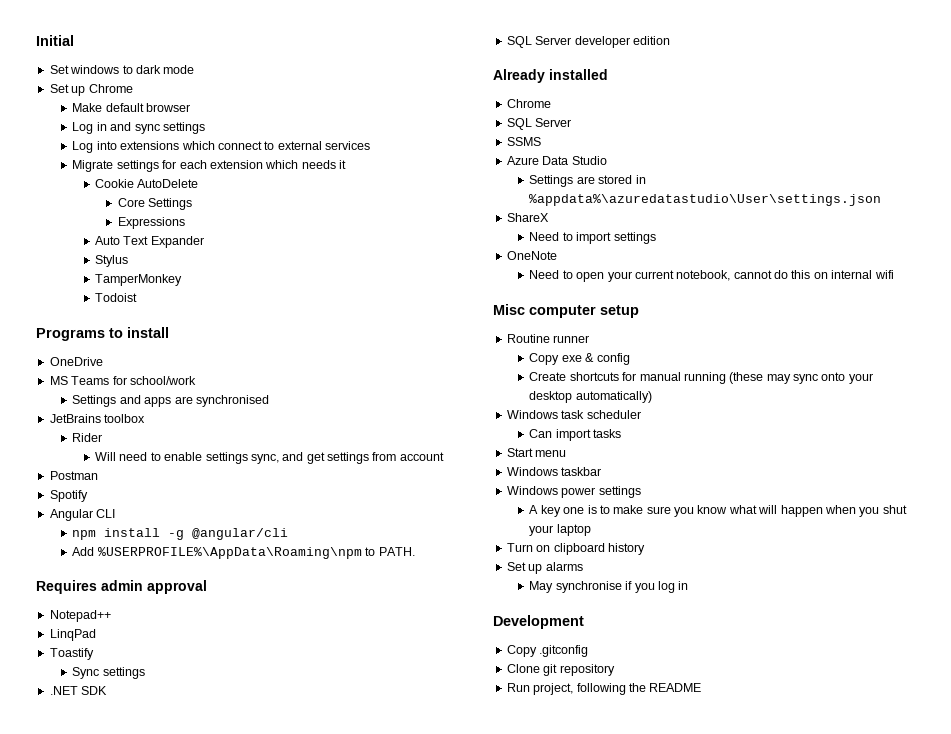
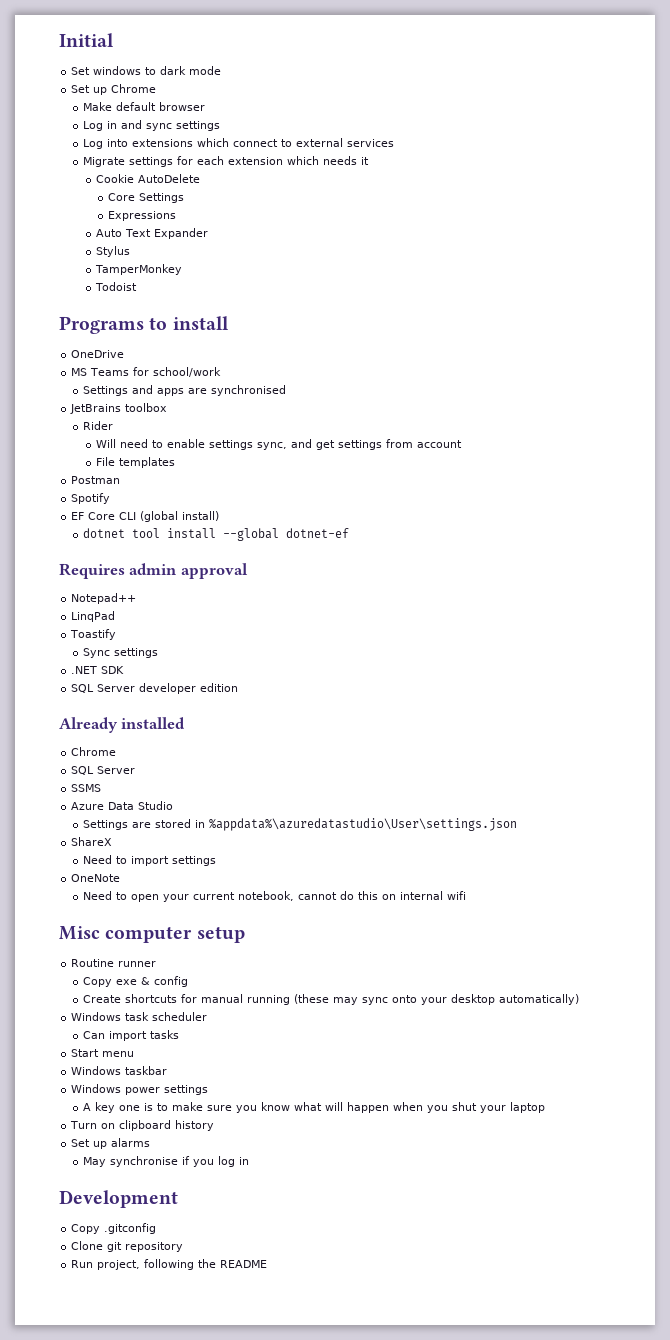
(444, 456) none -> [95,457,175,468] // File templates
[49,509,93,521] Angular -> [71,512,116,520] EF Core
[72,528,289,540] [72,547,415,559] // npm install -g @angular/cli // Add %USERPROFILE%\AppData\Roaming\npm to PATH. -> [140,511,220,522] [83,528,350,541] (global install) // dotnet tool install --global dotnet-ef

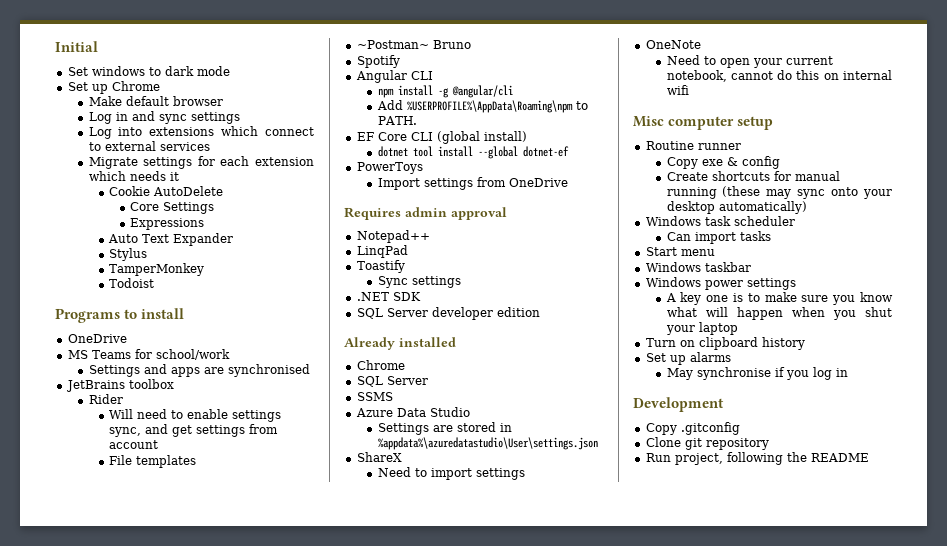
[71,476,121,484] Postman -> [356,40,471,49] ~Postman~ Bruno
(111, 498) none -> [355,70,433,83] [377,85,513,98] [376,100,588,113] [377,116,417,125] // Angular CLI // npm install -g @angular/cli // Add %USERPROFILE%\AppData\Roaming\npm to PATH.
(350, 533) none -> [356,162,423,174] [377,177,568,190] // PowerToys // Import settings from OneDrive

